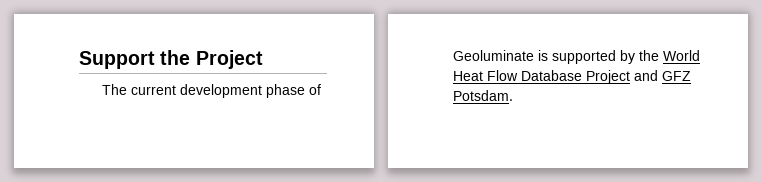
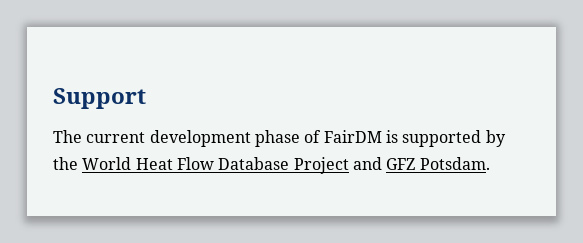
[160,50,263,69] the Project -> (146, 98) none
[453,50,534,61] Geoluminate -> [323,130,382,143] FairDM

